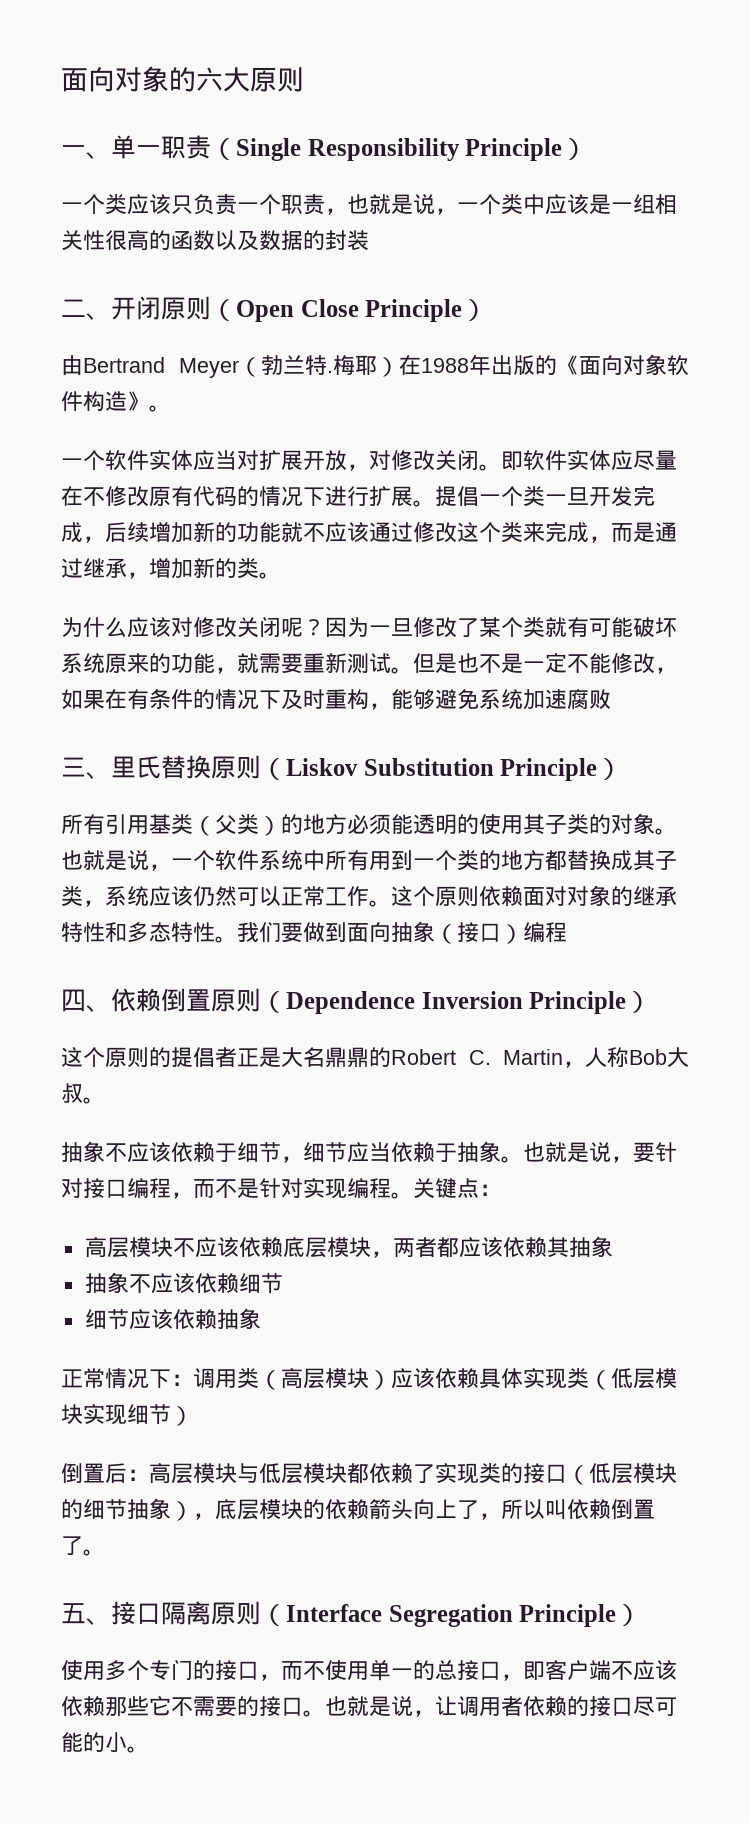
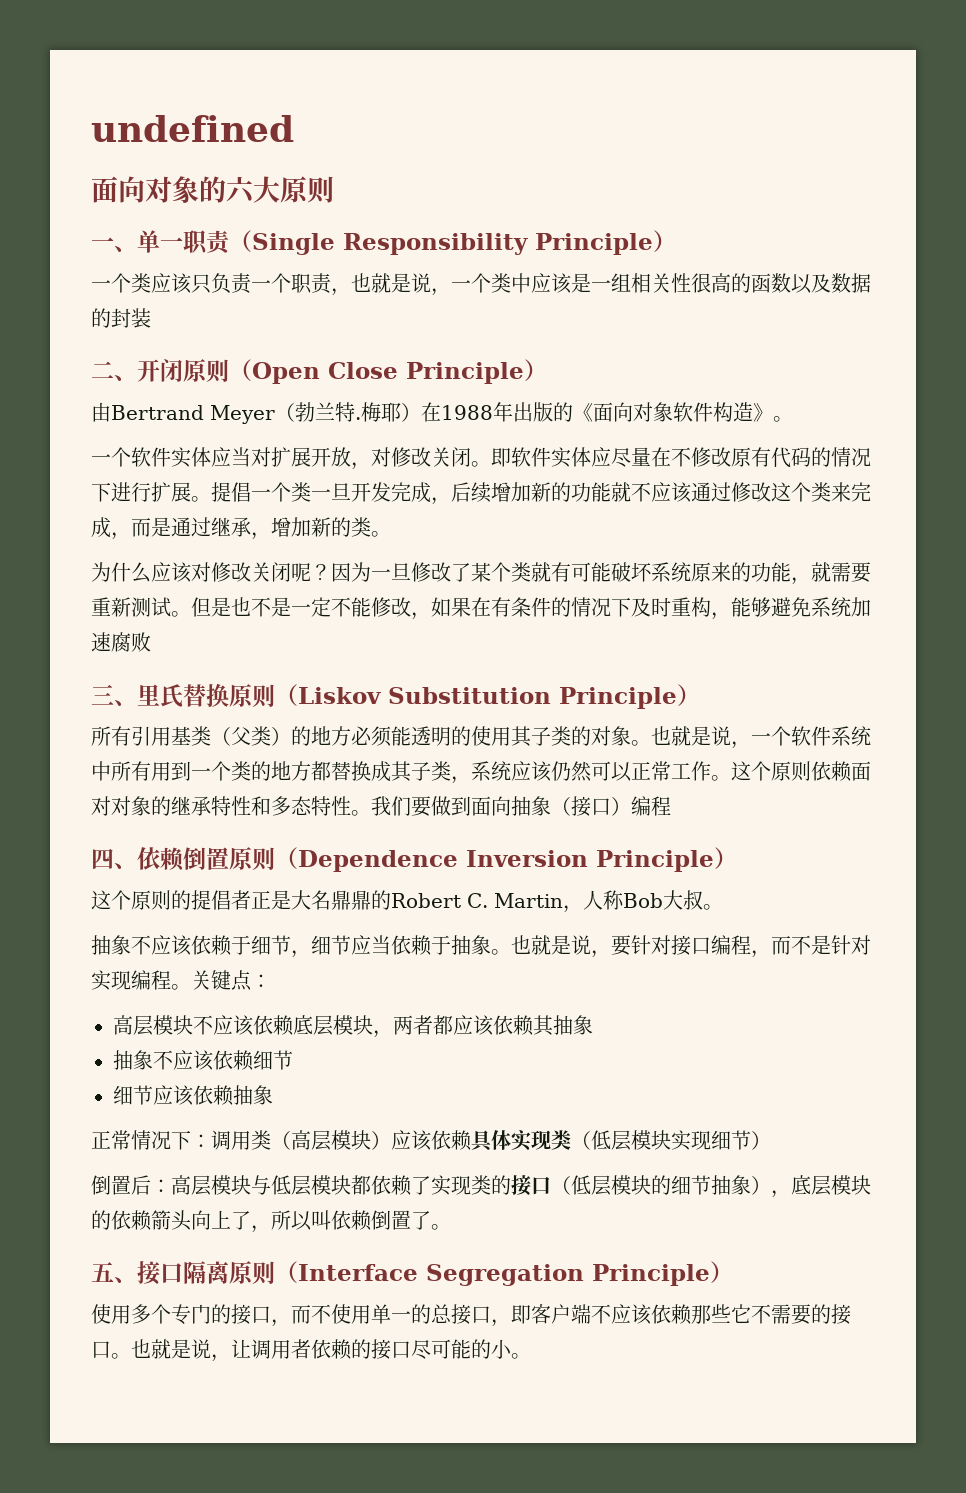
(61, 80) none -> [91,115,294,142] undefined //

